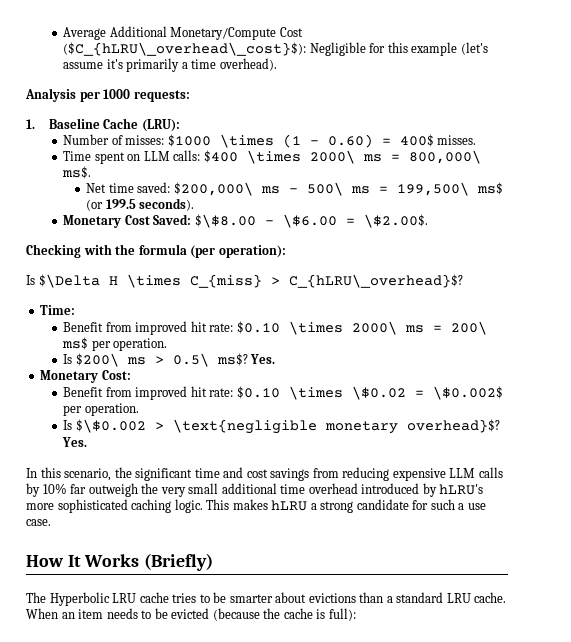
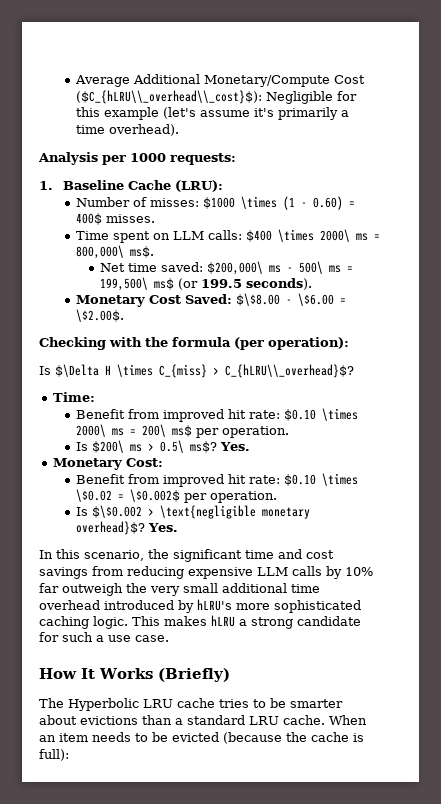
[63,42,307,56] ($C_{hLRU\_overhead\_cost}$): -> [76,90,263,104] ($C_{hLRU\\_overhead\\_cost}$):
[288,274,463,288] C_{hLRU\_overhead}$? -> [225,364,354,378] C_{hLRU\\_overhead}$?

